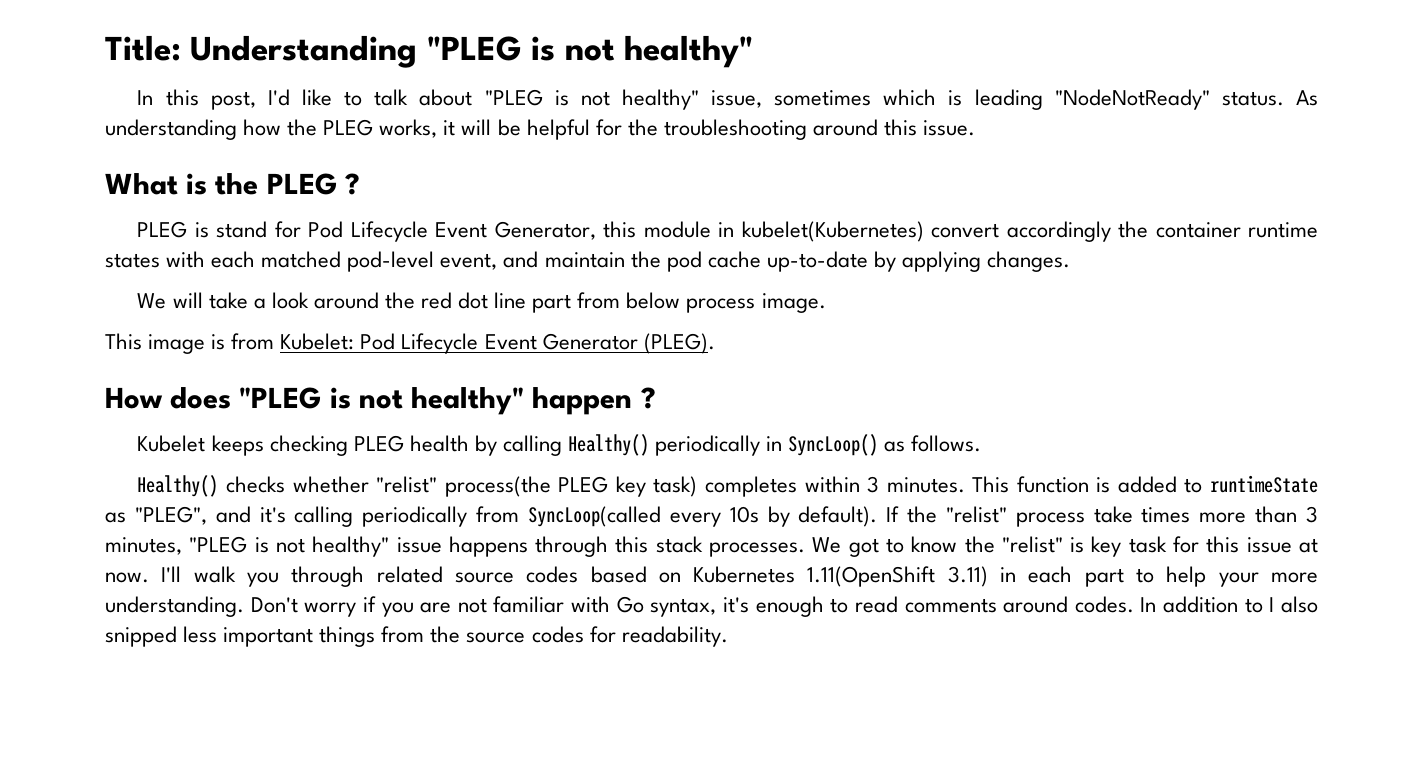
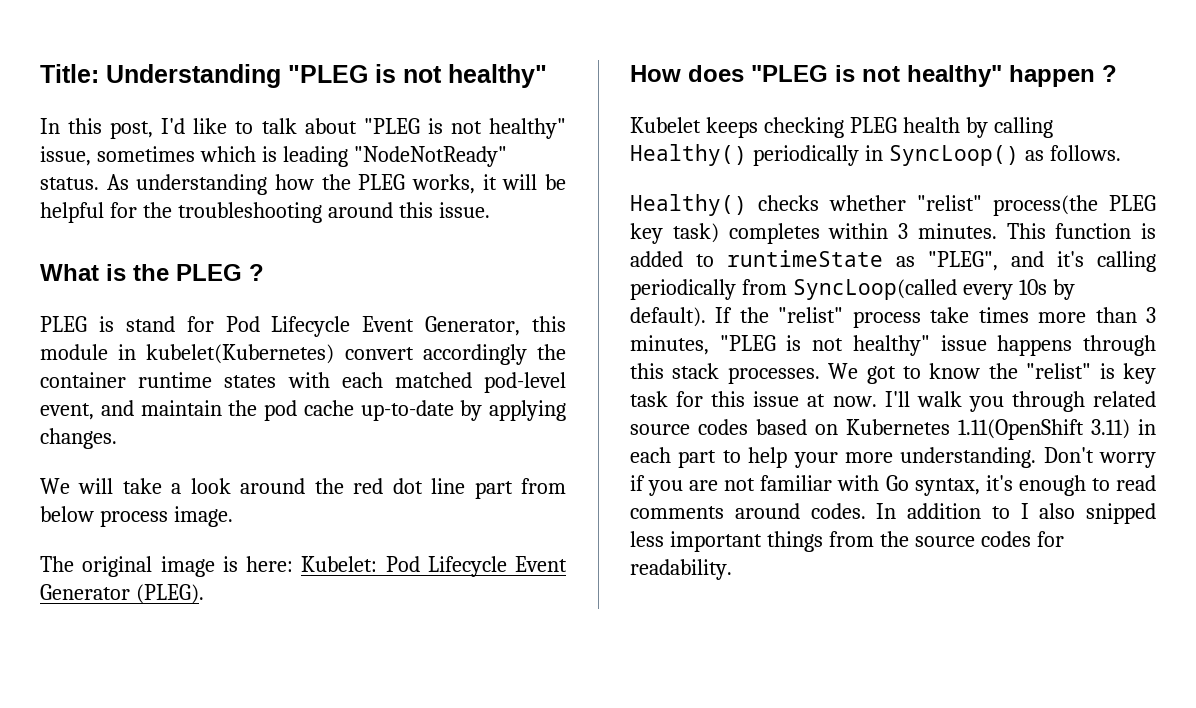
[105,333,142,350] This -> [40,556,153,577] The original
[231,333,275,350] from -> [246,556,293,572] here:

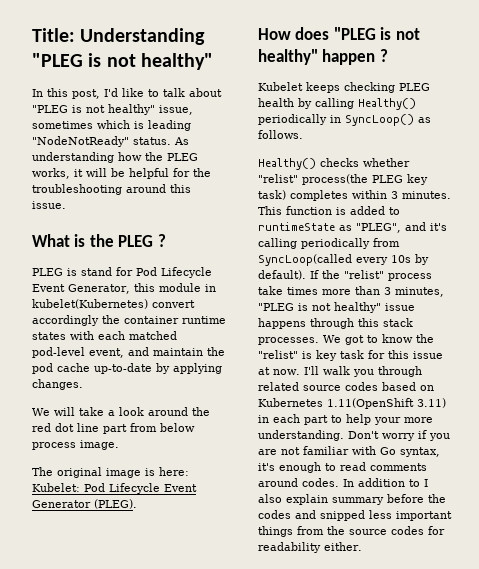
(1076, 511) none -> [286,494,446,505] [258,510,316,519] explain summary before the codes and
[630,559,732,580] readability. -> [258,542,362,553] readability either.

